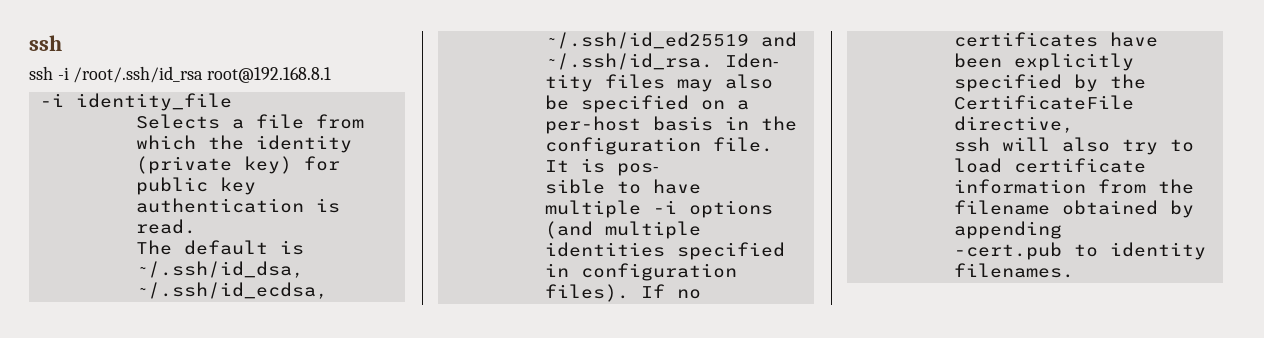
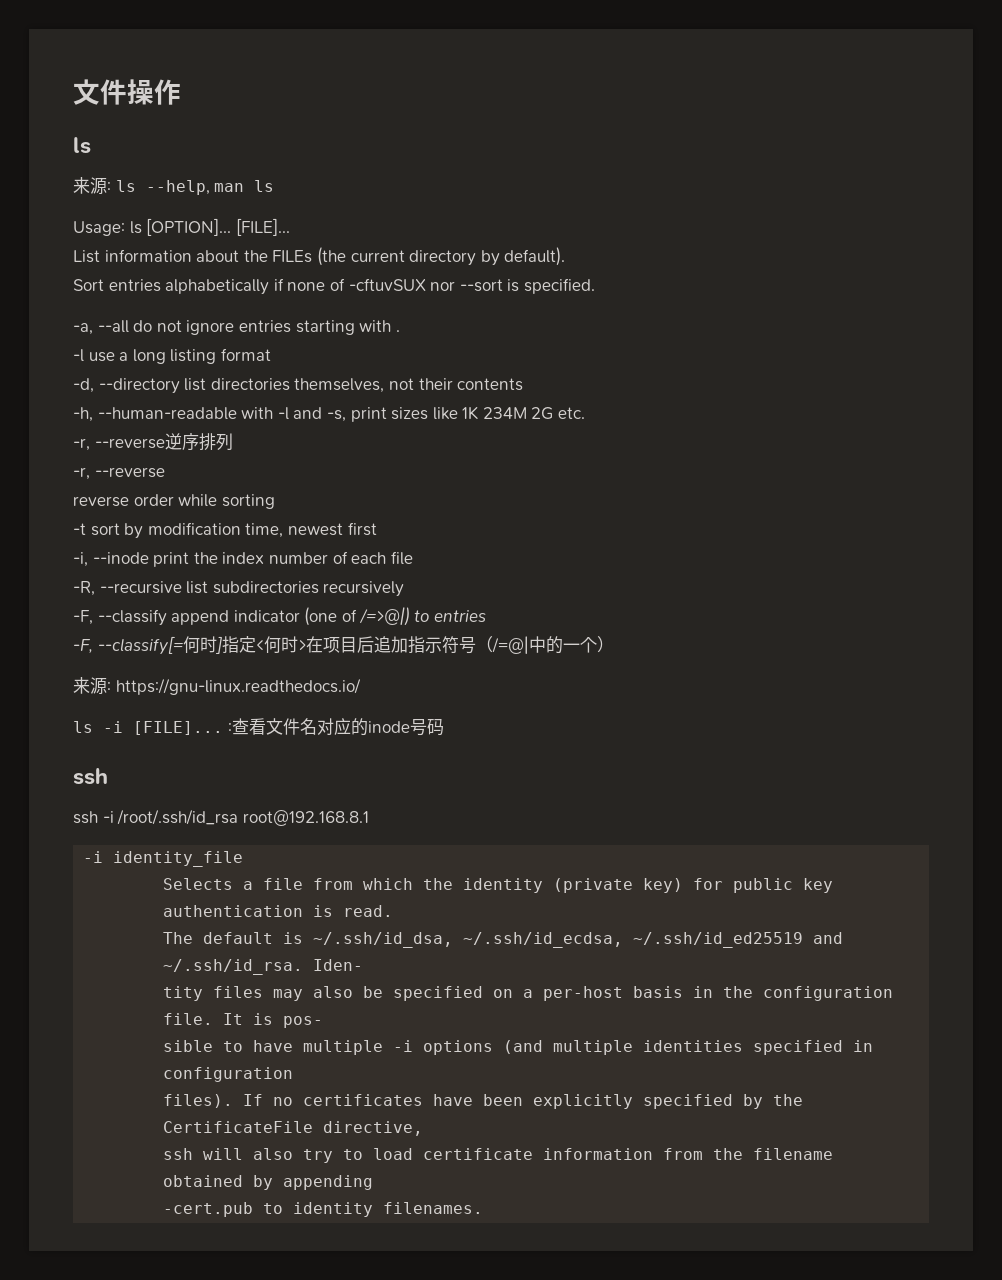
(29, 43) none -> [73,79,181,105] [73,137,91,154] [73,177,275,195] [73,218,290,236] [73,247,566,266] [73,278,595,295] [73,320,400,335] [73,348,271,364] [73,378,524,394] [73,406,586,422] [73,433,233,451] [73,467,165,480] [73,494,275,509] [73,522,377,539] [73,551,413,567] [73,581,405,597] [73,607,486,626] [73,636,614,655] [73,677,361,695] [73,718,444,736] 文件操作 // ls // 来源: ls --help, man ls // Usage: ls [OPTION]... [FILE]... // List information about the FILEs (the current directory by default). // Sort entries alphabetically if none of -cftuvSUX nor --sort is specified. // -a, --all do not ignore entries starting with . // -l use a long listing format // -d, --directory list directories themselves, not their contents // -h, --human-readable with -l and -s, print sizes like 1K 234M 2G etc. // -r, --reverse逆序排列 // -r, --reverse // reverse order while sorting // -t sort by modification time, newest first // -i, --inode print the index number of each file // -R, --recursive list subdirectories recursively // -F, --classify append indicator (one of /=>@|) to entries // -F, --classify[=何时]指定<何时>在项目后追加指示符号（/=@|中的一个） // 来源: https://gnu-linux.readthedocs.io/ // ls -i [FILE]... :查看文件名对应的inode号码 //

